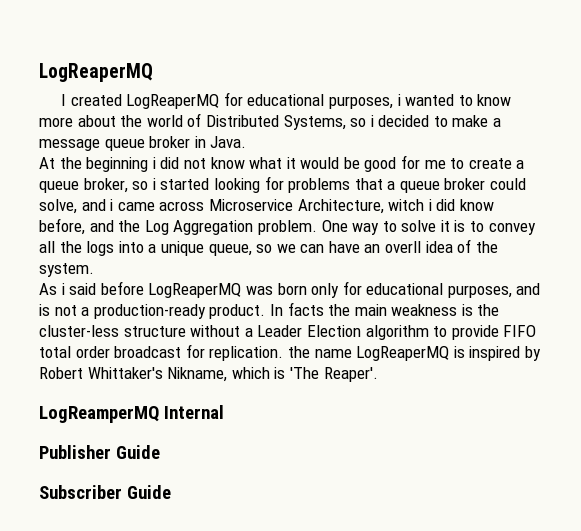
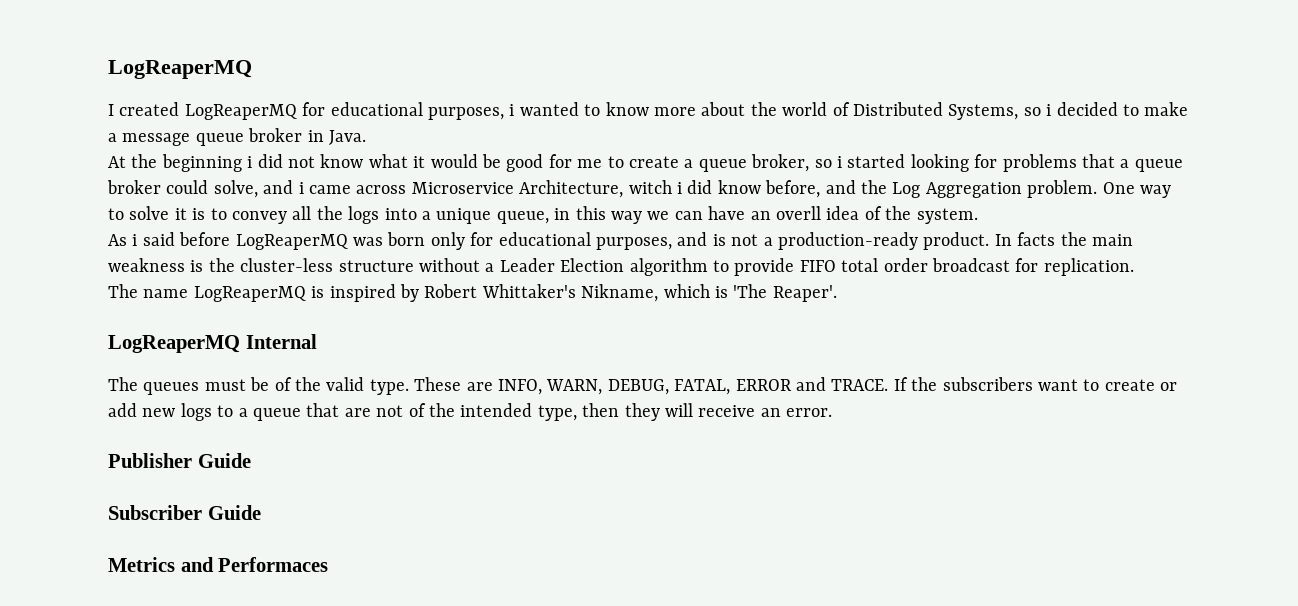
[256,244,273,253] so -> [554,206,642,224] in this way
[287,346,310,358] the -> [108,284,138,298] // The
[39,406,159,423] LogReamperMQ -> [108,335,240,353] LogReaperMQ
(224, 412) none -> [108,377,1178,395] [108,403,833,421] // The queues must be of the valid type. These are INFO, WARN, DEBUG, FATAL, ERROR and TRACE. If the subscribers want to create or add new logs to a queue that are not of the intended type, then they will receive an error.
(171, 492) none -> [108,557,329,572] // Metrics and Performaces

